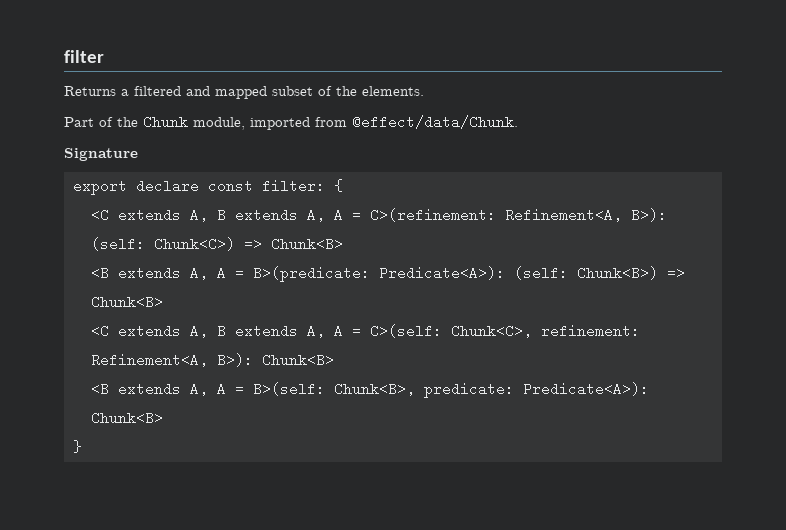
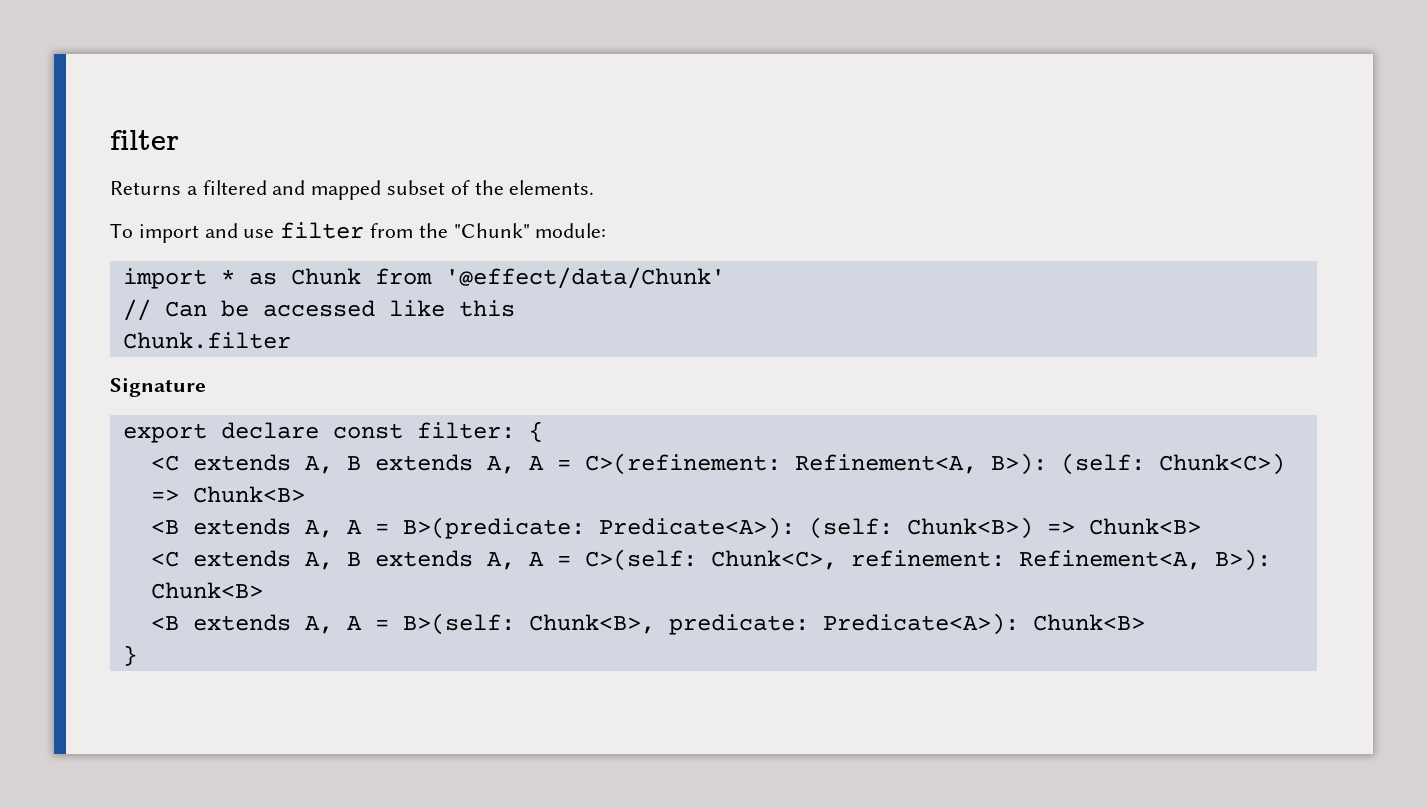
[64,115,518,130] Part of the Chunk module, imported from @effect/data/Chunk. -> [110,222,607,243] [122,267,725,289] [122,299,515,321] [122,332,291,349] To import and use filter from the "Chunk" module: // import * as Chunk from '@effect/data/Chunk' // // Can be accessed like this // Chunk.filter

